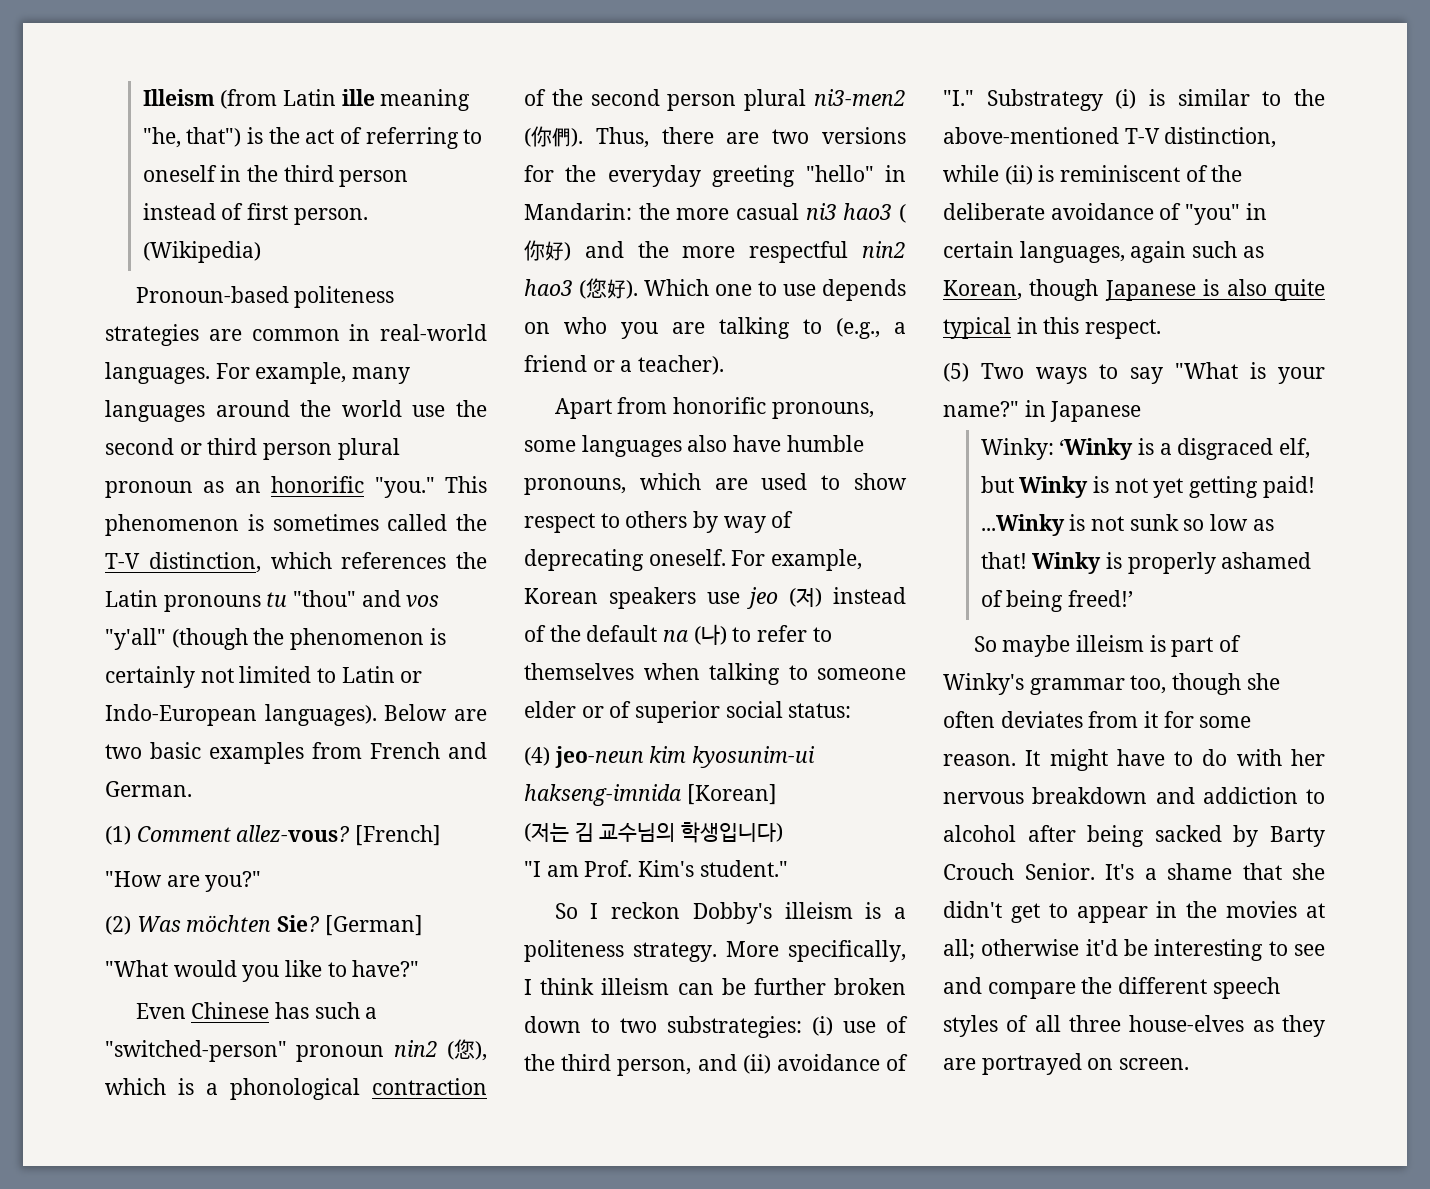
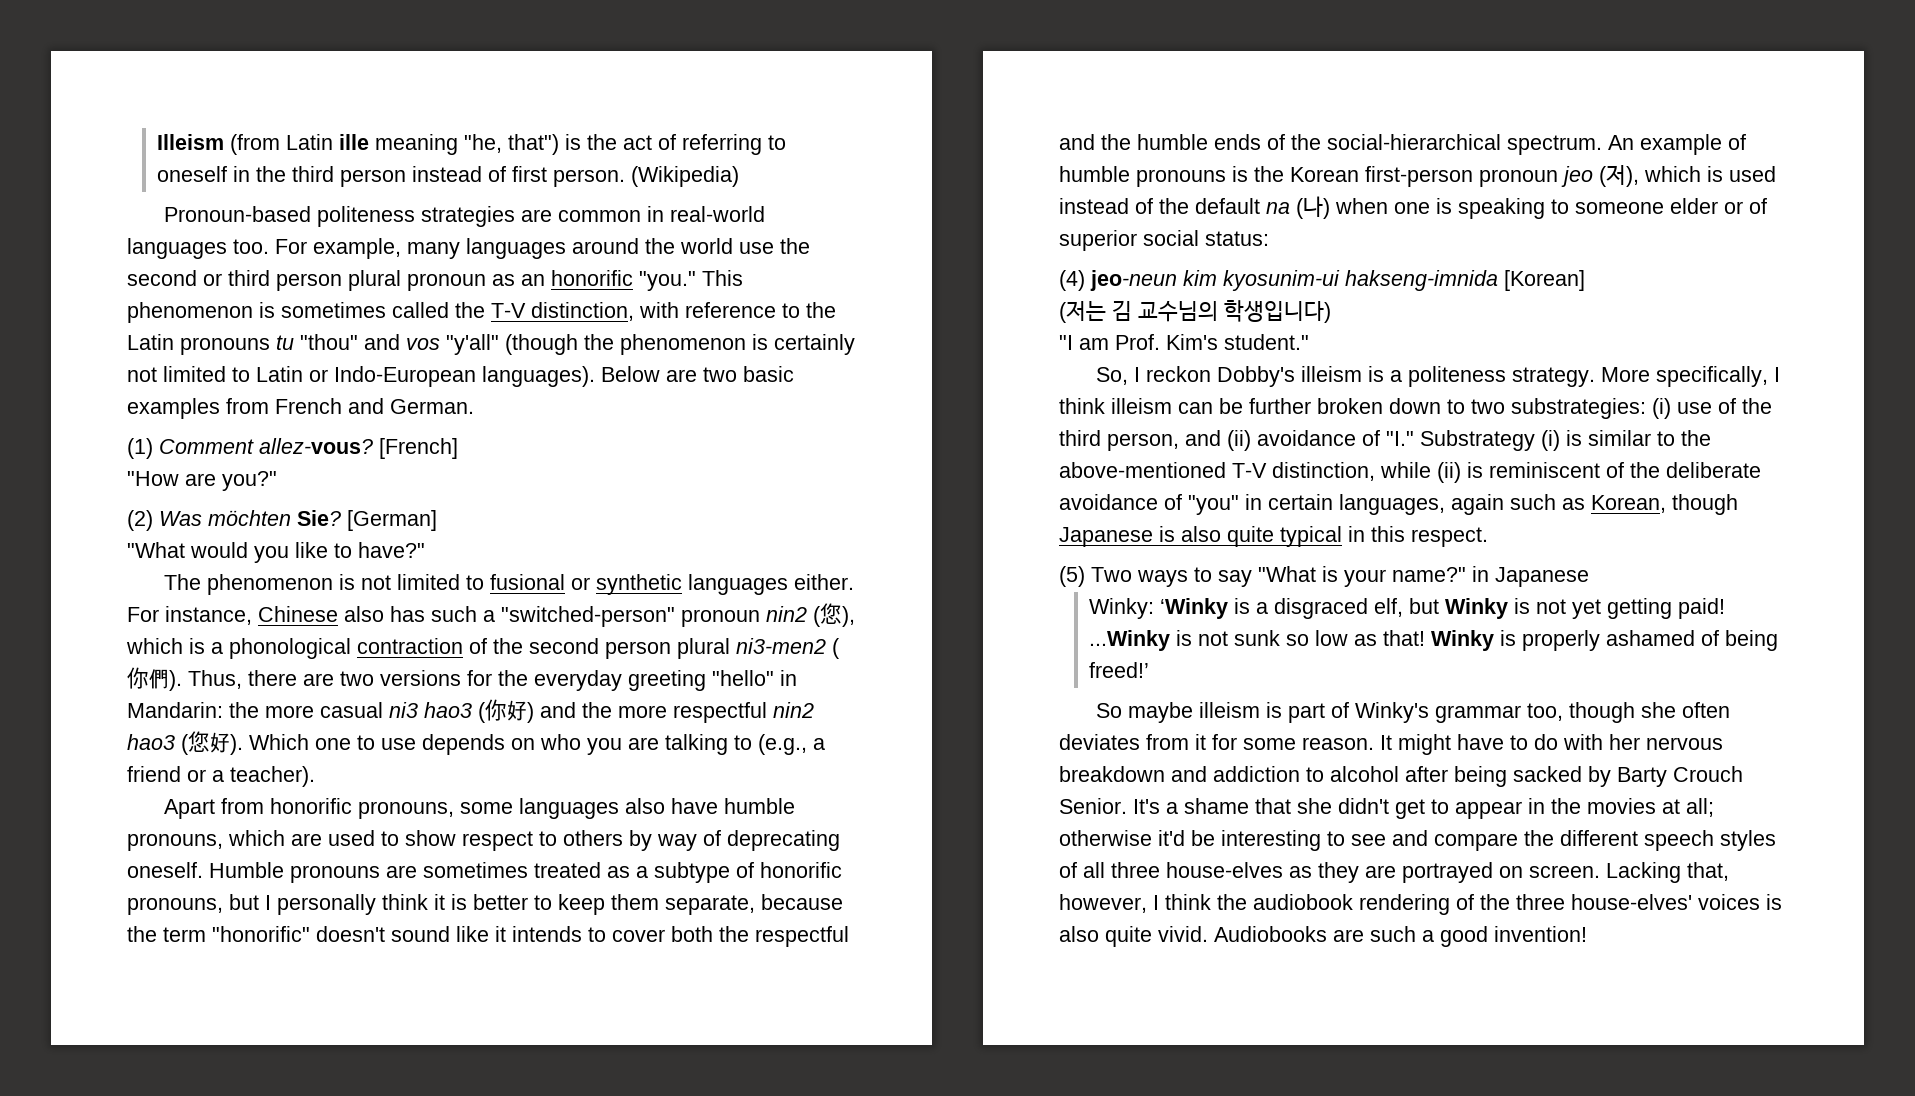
[105,362,210,384] languages. -> [127,238,269,259] languages too.
[270,552,447,569] which references -> [639,302,800,318] with reference to
[135,1002,270,1019] Even Chinese -> [163,574,854,595] [127,606,384,625] The phenomenon is not limited to fusional or synthetic languages either. For instance, Chinese also
[731,549,863,571] [524,587,823,609] For example, Korean speakers use jeo (저) -> [209,862,842,883] [127,894,843,915] [127,926,849,947] [1059,134,1746,155] [1059,165,1776,187] Humble pronouns are sometimes treated as a subtype of honorific pronouns, but I personally think it is better to keep them separate, because the term "honorific" doesn't sound like it intends to cover both the respectful and the humble ends of the social-hierarchical spectrum. An example of humble pronouns is the Korean first-person pronoun jeo (저), which is used
[732,625,832,642] [524,663,780,685] to refer to themselves when talking -> [1335,198,1545,219] when one is speaking
[554,903,578,919] So -> [1095,367,1128,385] So,
(1190, 1064) none -> [1606,862,1729,883] [1059,894,1782,915] [1059,926,1587,947] Lacking that, however, I think the audiobook rendering of the three house-elves' voices is also quite vivid. Audiobooks are such a good invention!

